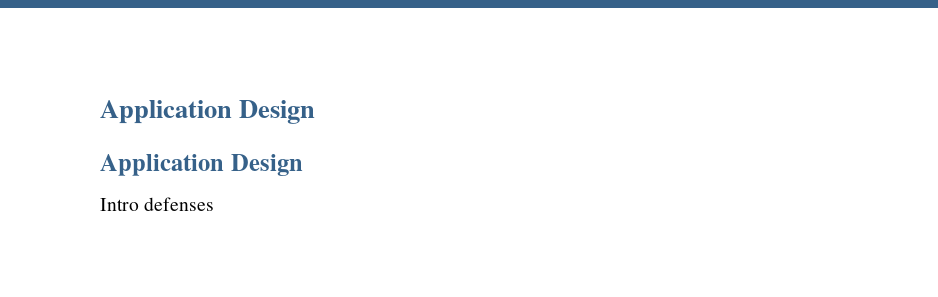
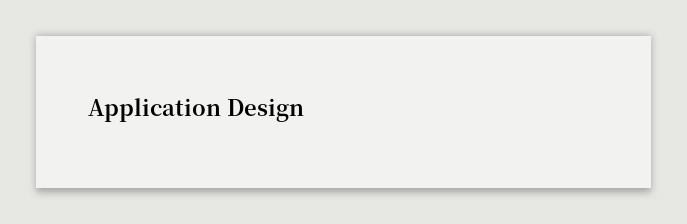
[100,100,316,124] [100,154,303,176] [100,197,215,211] Application Design // Application Design // Intro defenses -> [88,98,304,122] Application Design

